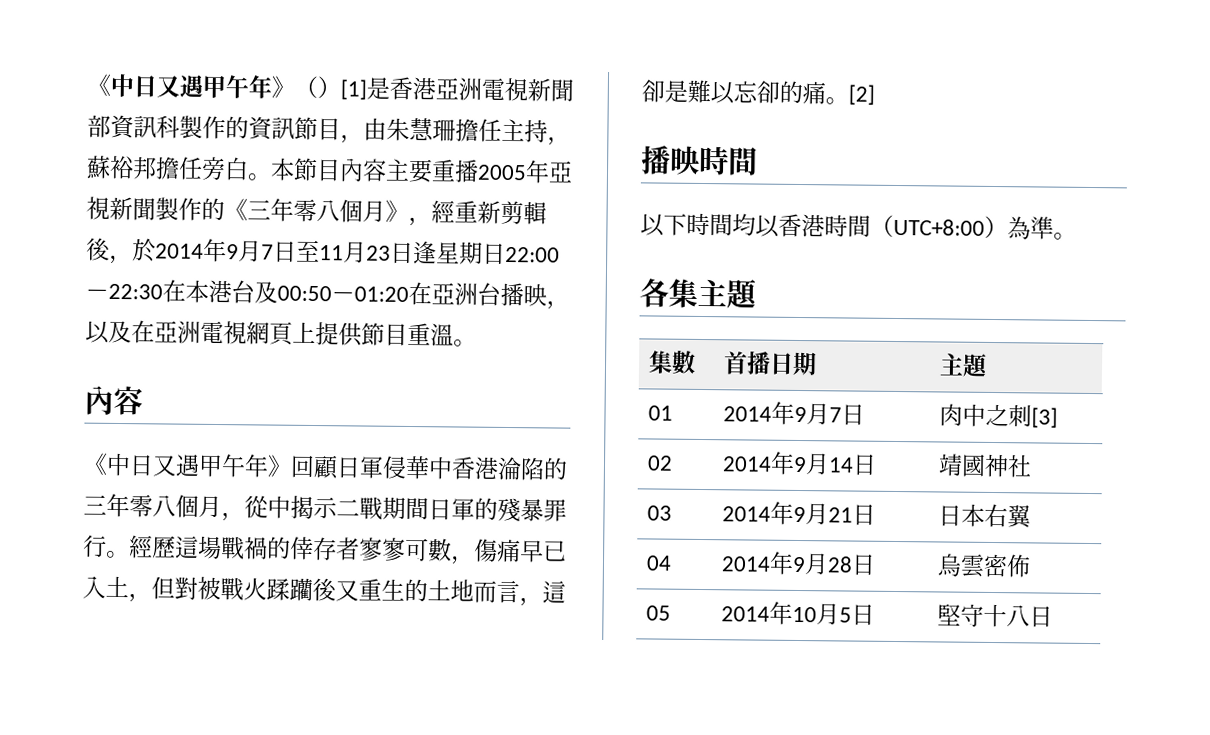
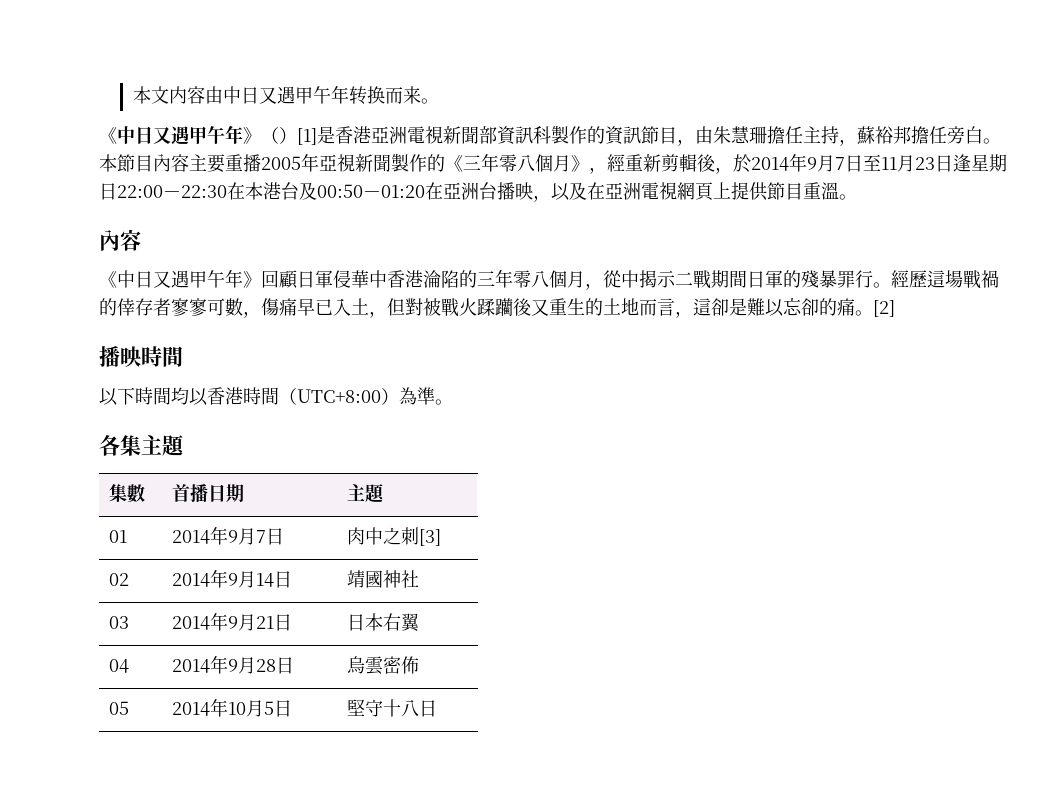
(87, 84) none -> [132,85,439,105] 本文内容由中日又遇甲午年转换而来。 //

